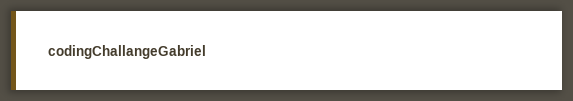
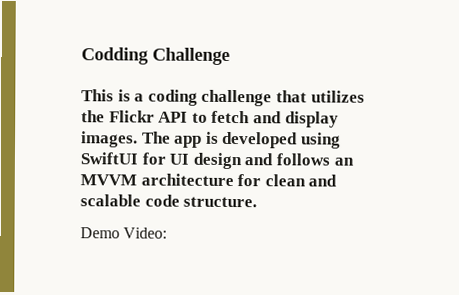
[48,45,206,59] codingChallangeGabriel -> [81,47,230,65] [81,89,365,107] [81,110,339,128] [80,131,341,149] [80,152,354,170] [80,173,338,187] [80,194,258,208] [80,227,168,239] Codding Challenge // This is a coding challenge that utilizes the Flickr API to fetch and display images. The app is developed using SwiftUI for UI design and follows an MVVM architecture for clean and scalable code structure. // Demo Video:

